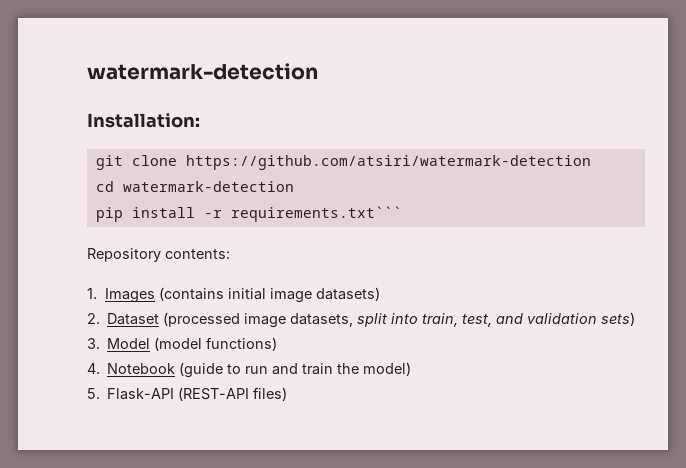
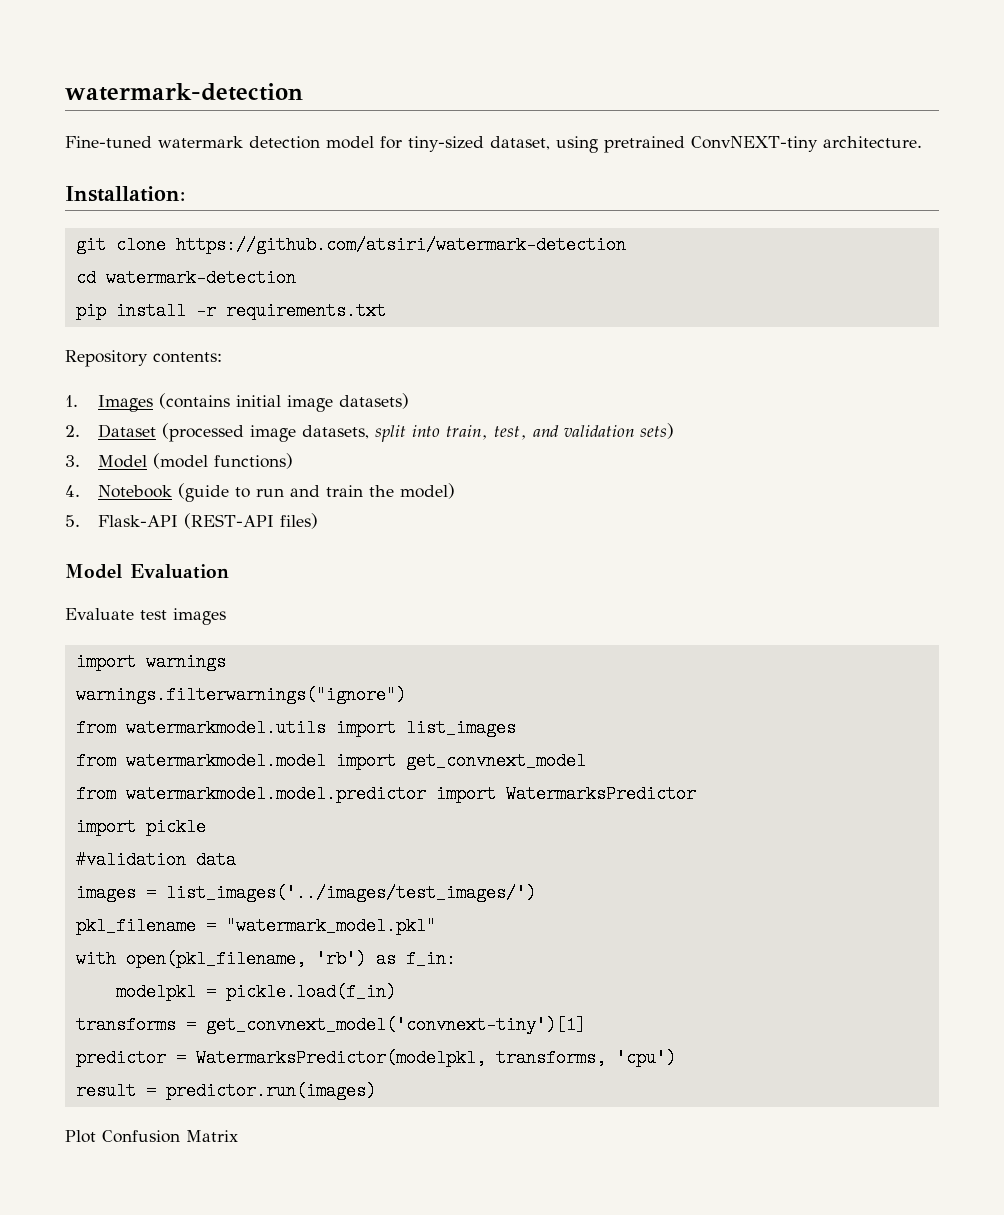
[87,63,318,80] watermark-detection -> [65,83,303,101] [65,136,922,153] watermark-detection // Fine-tuned watermark detection model for tiny-sized dataset, using pretrained ConvNEXT-tiny architecture.
[230,206,402,222] requirements.txt``` -> [225,302,386,320] requirements.txt
(288, 394) none -> [65,564,229,579] [65,608,226,625] [75,653,226,671] [75,686,406,704] [75,719,516,737] [75,752,586,770] [75,785,696,803] [75,818,206,836] [75,851,236,869] [75,884,536,902] [75,917,436,935] [75,950,456,968] [115,983,396,1001] [75,1016,586,1034] [75,1049,676,1067] [75,1082,376,1100] [65,1130,238,1143] // Model Evaluation // Evaluate test images // import warnings // warnings.filterwarnings("ignore") // from watermarkmodel.utils import list_images // from watermarkmodel.model import get_convnext_model // from watermarkmodel.model.predictor import WatermarksPredictor // import pickle // #validation data // images = list_images('../images/test_images/') // pkl_filename = "watermark_model.pkl" // with open(pkl_filename, 'rb') as f_in: // modelpkl = pickle.load(f_in) // transforms = get_convnext_model('convnext-tiny')[1] // predictor = WatermarksPredictor(modelpkl, transforms, 'cpu') // result = predictor.run(images) // Plot Confusion Matrix

